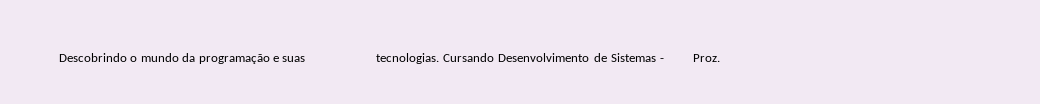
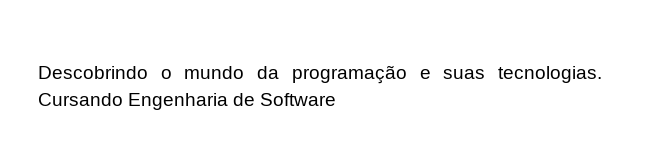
[498,53,720,62] Desenvolvimento de Sistemas - Proz. -> [128,93,337,110] Engenharia de Software

